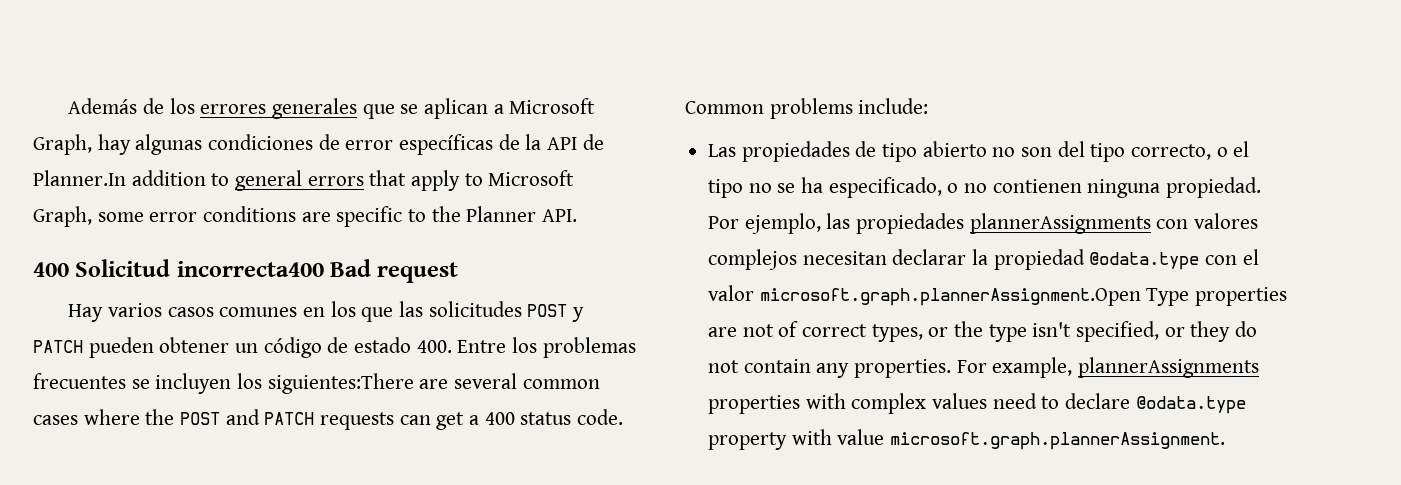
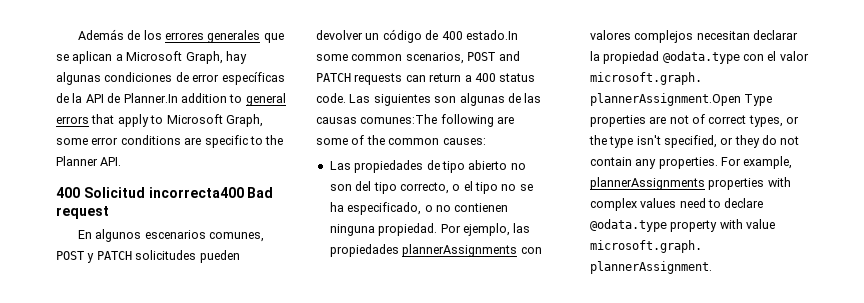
[68,301,585,322] [33,337,636,358] [33,373,600,394] [33,409,175,425] Hay varios casos comunes en los que las solicitudes POST y PATCH pueden obtener un código de estado 400. Entre los problemas frecuentes se incluyen los siguientes:There are several common cases where the -> [77,229,265,242] [56,250,240,263] [316,29,518,43] [316,52,464,64] En algunos escenarios comunes, POST y PATCH solicitudes pueden devolver un código de 400 estado.In some common scenarios,
[436,412,465,430] get -> [429,73,462,82] return
[685,98,929,119] Common problems include: -> [349,93,542,106] [316,114,515,127] [316,135,486,145] Las siguientes son algunas de las causas comunes:The following are some of the common causes:

